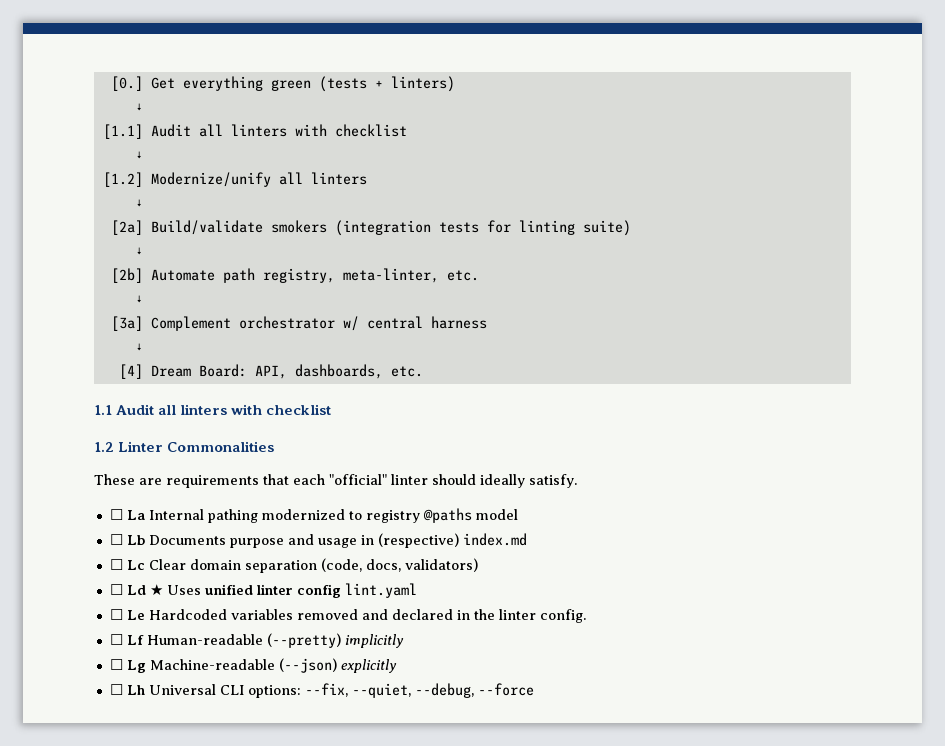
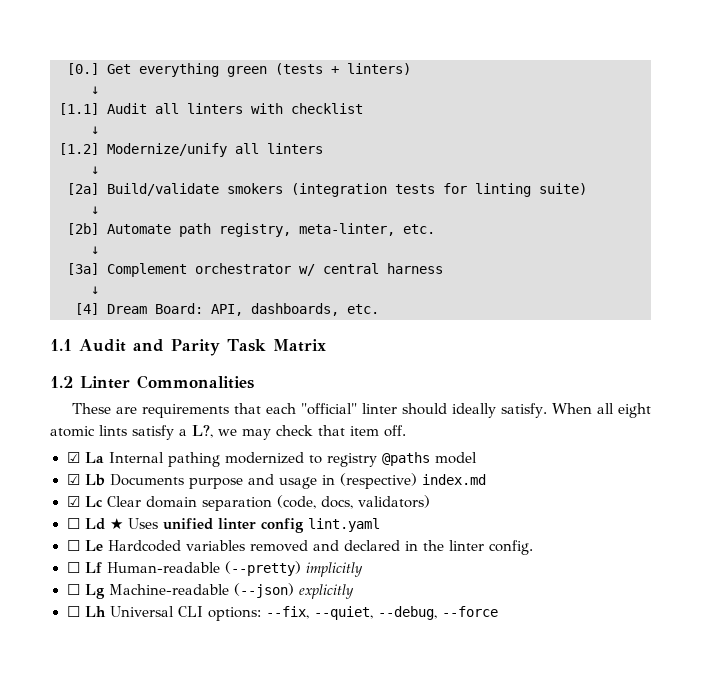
[158,404,332,415] all linters with checklist -> [133,339,326,356] and Parity Task Matrix
[109,509,123,520] // ☐ -> [551,403,651,418] [50,425,406,440] [66,452,80,463] When all eight atomic lints satisfy a L?, we may check that item off. // ☑
[109,534,123,545] ☐ -> [66,474,80,485] ☑
[109,559,123,570] ☐ -> [66,496,80,507] ☑

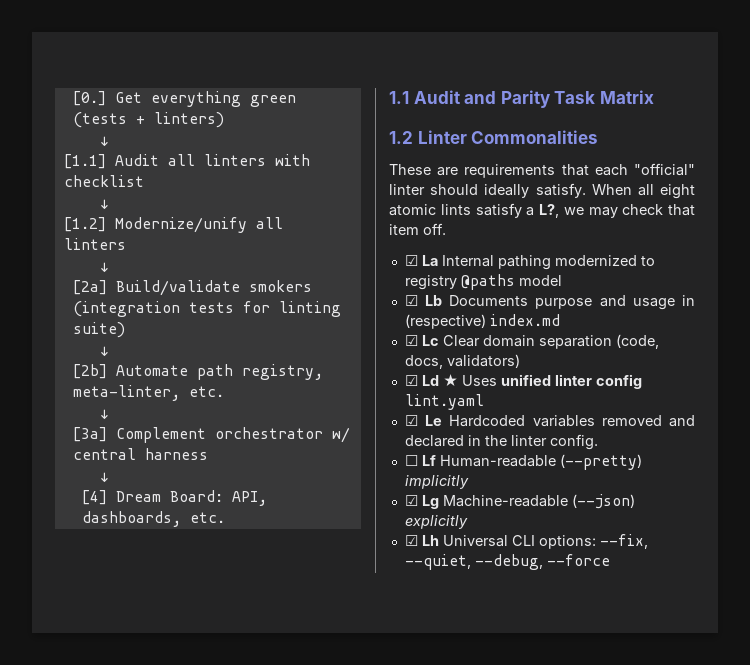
[66,518,80,529] ☐ -> [404,375,418,386] ☑
[66,540,80,551] ☐ -> [404,415,418,426] ☑
[66,584,80,595] ☐ -> [404,495,418,506] ☑
[66,606,80,617] ☐ -> [404,535,418,546] ☑

